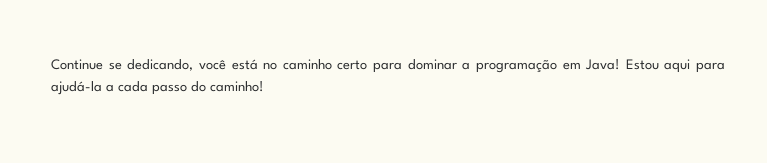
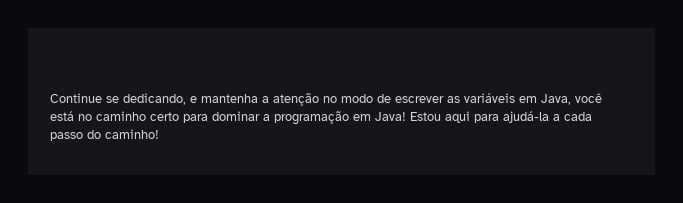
(194, 65) none -> [190,93,571,106] e mantenha a atenção no modo de escrever as variáveis em Java,

